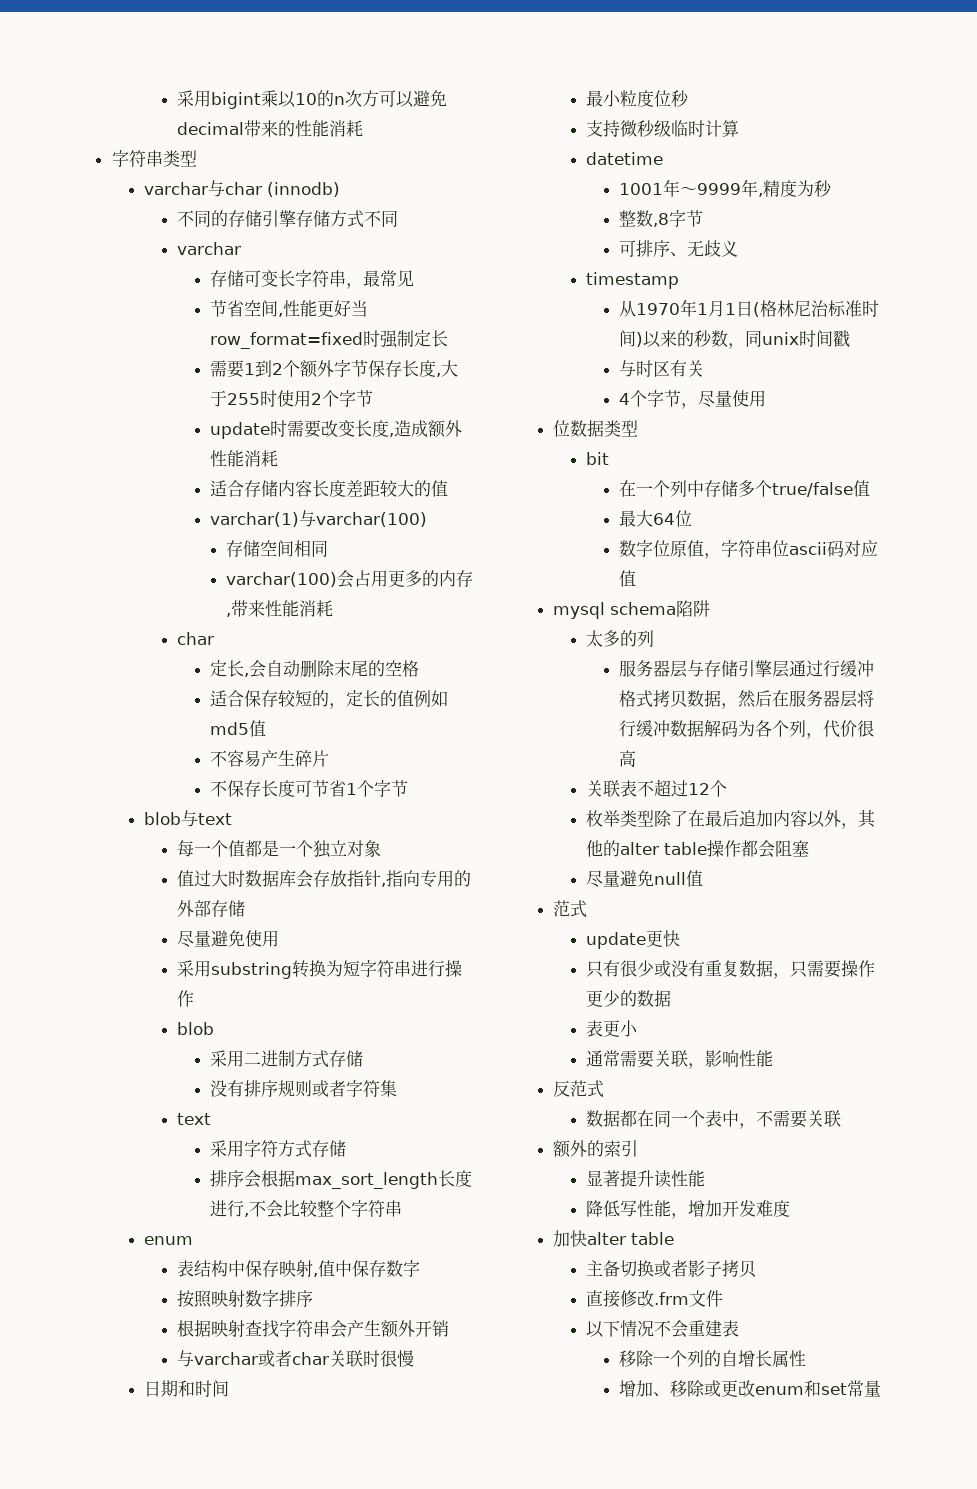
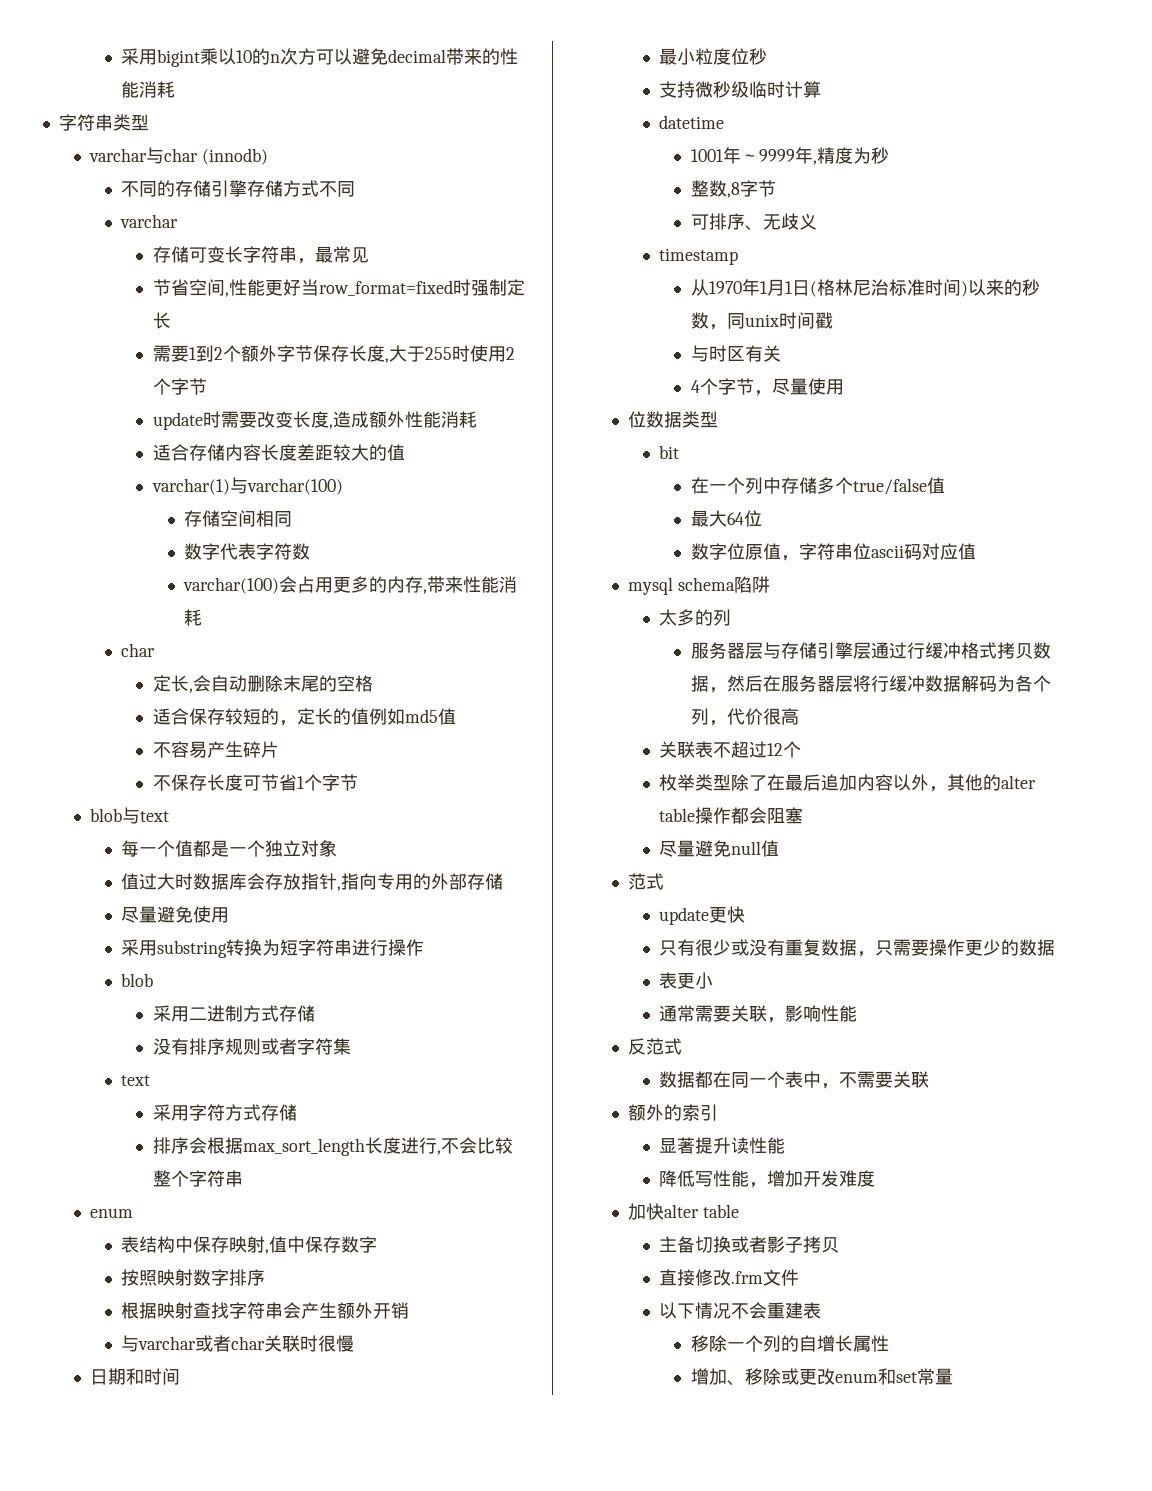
(329, 548) none -> [183,543,310,560] // 数字代表字符数

